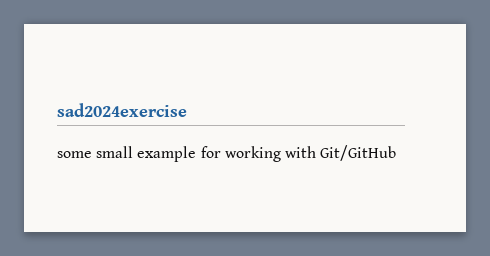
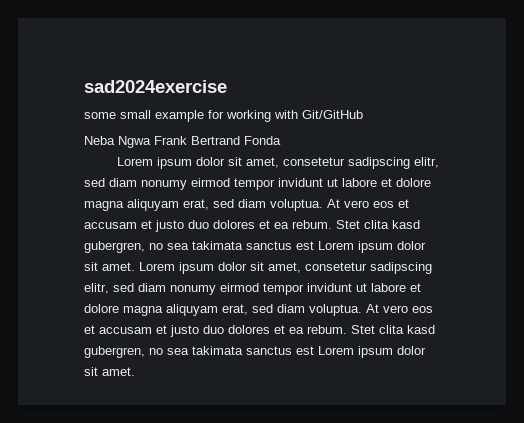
(397, 153) none -> [84,136,281,148] [117,157,440,169] [84,178,431,190] [84,199,409,211] [84,220,420,232] [84,241,426,253] [84,262,432,274] [84,283,421,295] [84,304,433,316] [84,325,435,337] [84,346,426,358] [84,367,135,376] // Neba Ngwa Frank Bertrand Fonda // Lorem ipsum dolor sit amet, consetetur sadipscing elitr, sed diam nonumy eirmod tempor invidunt ut labore et dolore magna aliquyam erat, sed diam voluptua. At vero eos et accusam et justo duo dolores et ea rebum. Stet clita kasd gubergren, no sea takimata sanctus est Lorem ipsum dolor sit amet. Lorem ipsum dolor sit amet, consetetur sadipscing elitr, sed diam nonumy eirmod tempor invidunt ut labore et dolore magna aliquyam erat, sed diam voluptua. At vero eos et accusam et justo duo dolores et ea rebum. Stet clita kasd gubergren, no sea takimata sanctus est Lorem ipsum dolor sit amet.

